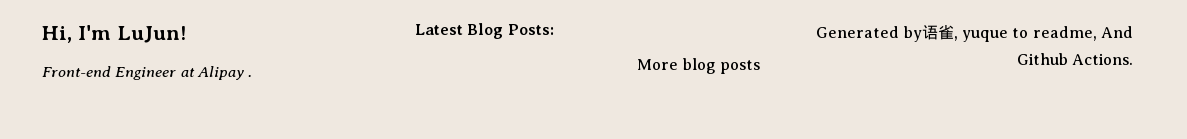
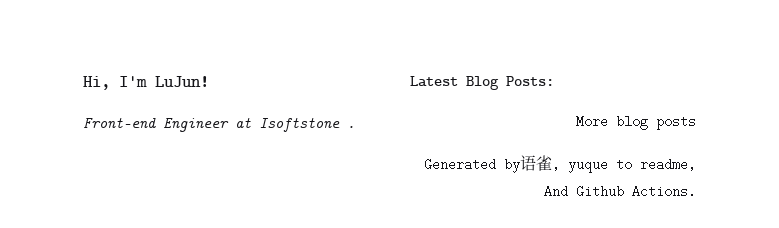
[196,66,244,80] Alipay -> [259,118,340,132] Isoftstone

